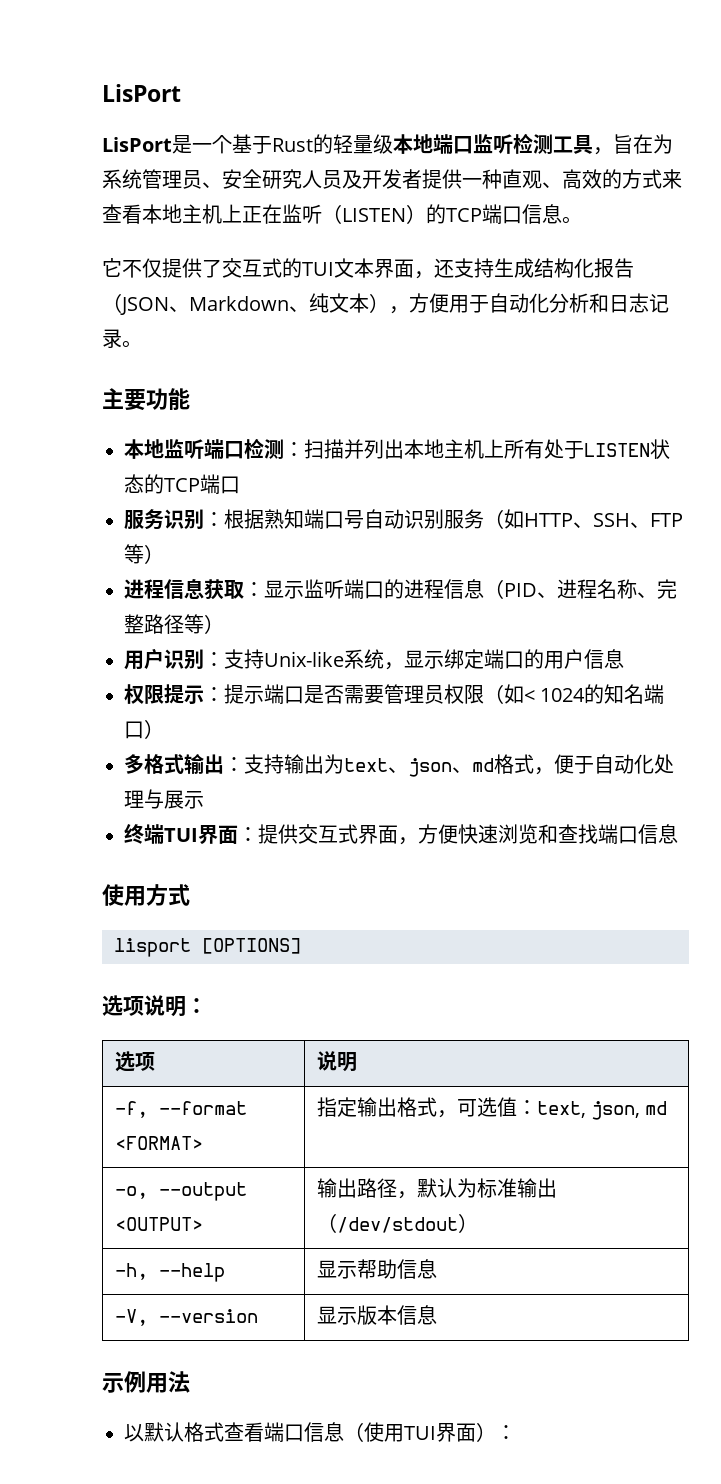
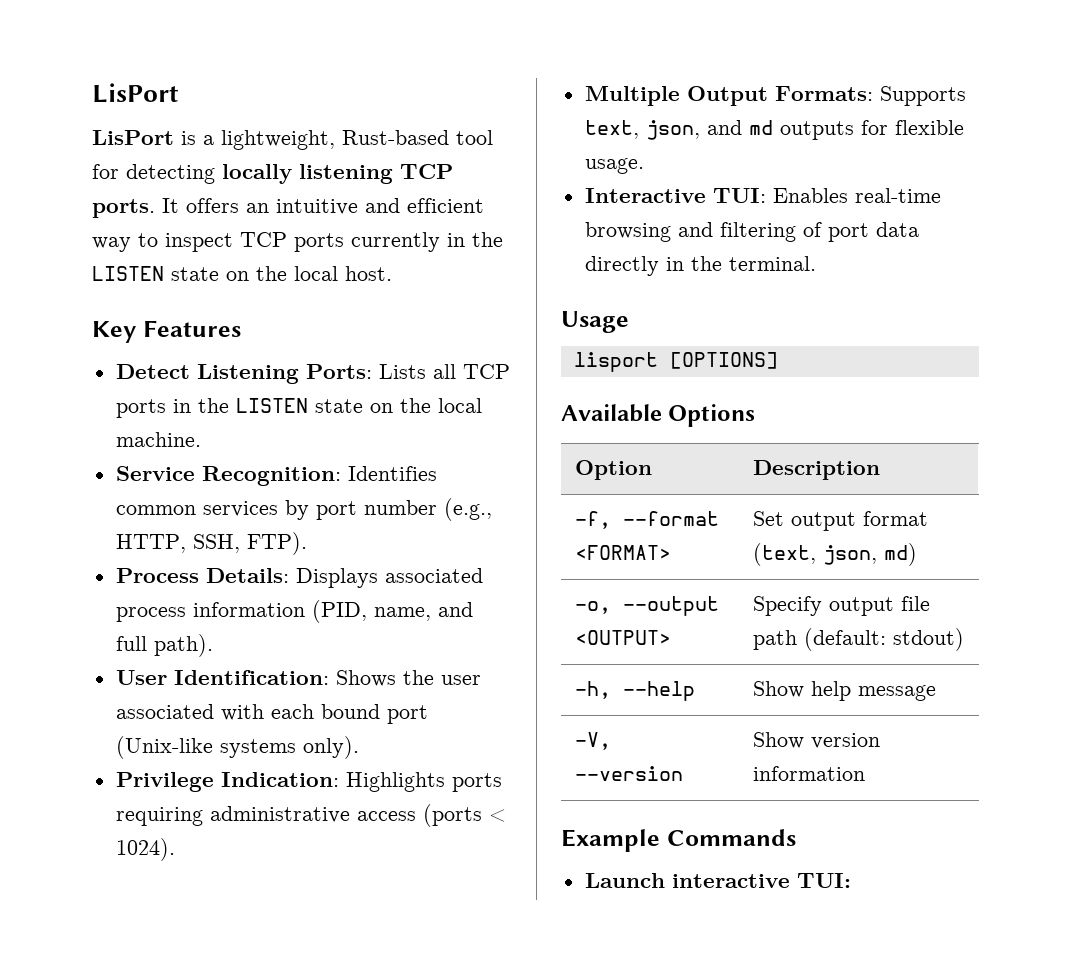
[172,133,673,155] [102,169,682,189] [102,204,582,224] [102,258,634,279] [102,293,669,315] [102,329,142,348] [102,388,190,411] [124,438,670,459] [124,474,240,494] [124,509,683,530] [124,544,164,564] [124,578,677,600] [124,614,224,634] [124,648,624,670] [124,684,665,704] [124,719,164,739] [124,754,674,777] [124,789,204,809] [124,824,678,845] [102,884,190,906] [114,938,301,957] [102,995,207,1017] [114,1051,155,1072] [316,1051,357,1072] [114,1101,247,1118] [114,1136,203,1150] [316,1097,668,1120] [114,1182,247,1201] [114,1217,203,1231] [316,1178,557,1199] [316,1213,478,1233] 是一个基于Rust的轻量级本地端口监听检测工具，旨在为系统管理员、安全研究人员及开发者提供一种直观、高效的方式来查看本地主机上正在监听（LISTEN）的TCP端口信息。 // 它不仅提供了交互式的TUI文本界面，还支持生成结构化报告（JSON、Markdown、纯文本），方便用于自动化分析和日志记录。 // 主要功能 // 本地监听端口检测：扫描并列出本地主机上所有处于LISTEN状态的TCP端口 // 服务识别：根据熟知端口号自动识别服务（如HTTP、SSH、FTP等） // 进程信息获取：显示监听端口的进程信息（PID、进程名称、完整路径等） // 用户识别：支持Unix-like系统，显示绑定端口的用户信息 // 权限提示：提示端口是否需要管理员权限（如< 1024的知名端口） // 多格式输出：支持输出为text、json、md格式，便于自动化处理与展示 // 终端TUI界面：提供交互式界面，方便快速浏览和查找端口信息 // 使用方式 // lisport [OPTIONS] // 选项说明： // 选项 | 说明 // -f, --format <FORMAT> | 指定输出格式，可选值：text, json, md // -o, --output <OUTPUT> | 输出路径，默认为标准输出（/dev/stdout） -> [181,130,493,150] [92,164,453,184] [92,198,484,218] [92,232,503,252] [92,266,392,281] [92,320,241,343] [115,364,510,384] [115,398,482,418] [115,432,201,447] [115,466,437,486] [115,498,492,521] [115,532,307,555] [115,568,483,588] [115,600,473,623] [115,634,213,657] [115,670,481,687] [115,704,428,724] [115,736,359,759] [115,772,502,792] [115,804,506,827] [115,838,175,861] [584,86,966,106] [584,120,964,140] [584,158,644,174] [584,188,941,203] [584,222,919,242] [584,256,816,276] [561,311,629,333] [573,352,778,372] [561,404,756,427] [574,460,652,480] [752,460,880,480] [574,511,719,529] [574,545,671,560] [752,511,928,531] [752,543,917,566] [574,596,719,616] [574,630,671,645] [752,596,930,616] [752,628,964,651] is a lightweight, Rust-based tool for detecting locally listening TCP ports. It offers an intuitive and efficient way to inspect TCP ports currently in the LISTEN state on the local host. // Key Features // Detect Listening Ports: Lists all TCP ports in the LISTEN state on the local machine. // Service Recognition: Identifies common services by port number (e.g., HTTP, SSH, FTP). // Process Details: Displays associated process information (PID, name, and full path). // User Identification: Shows the user associated with each bound port (Unix-like systems only). // Privilege Indication: Highlights ports requiring administrative access (ports < 1024). // Multiple Output Formats: Supports text, json, and md outputs for flexible usage. // Interactive TUI: Enables real-time browsing and filtering of port data directly in the terminal. // Usage // lisport [OPTIONS] // Available Options // Option | Description // -f, --format <FORMAT> | Set output format (text, json, md) // -o, --output <OUTPUT> | Specify output file path (default: stdout)
[316,1259,437,1279] 显示帮助信息 -> [752,681,936,701] Show help message
[316,1305,437,1325] [102,1371,190,1393] [124,1422,516,1442] 显示版本信息 // 示例用法 // 以默认格式查看端口信息（使用TUI界面）： -> [752,732,880,749] [752,766,865,781] [561,829,796,852] [584,873,851,888] Show version information // Example Commands // Launch interactive TUI:

